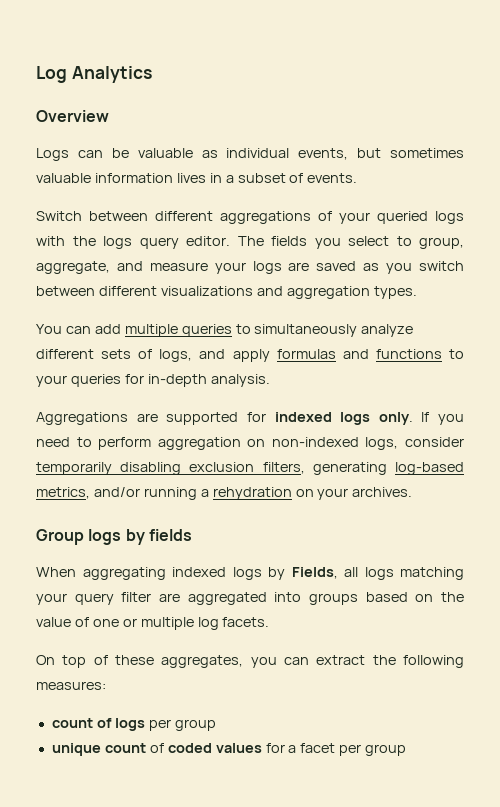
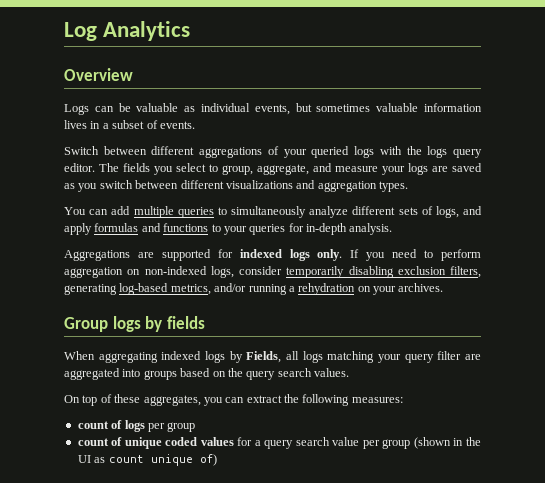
[36,617,270,630] value of one or multiple log facets. -> [246,368,349,380] query search values.
[51,743,164,756] unique count of -> [77,437,162,449] count of unique
[300,743,407,756] facet per group -> [264,437,482,449] [77,454,217,466] query search value per group (shown in the UI as count unique of)

